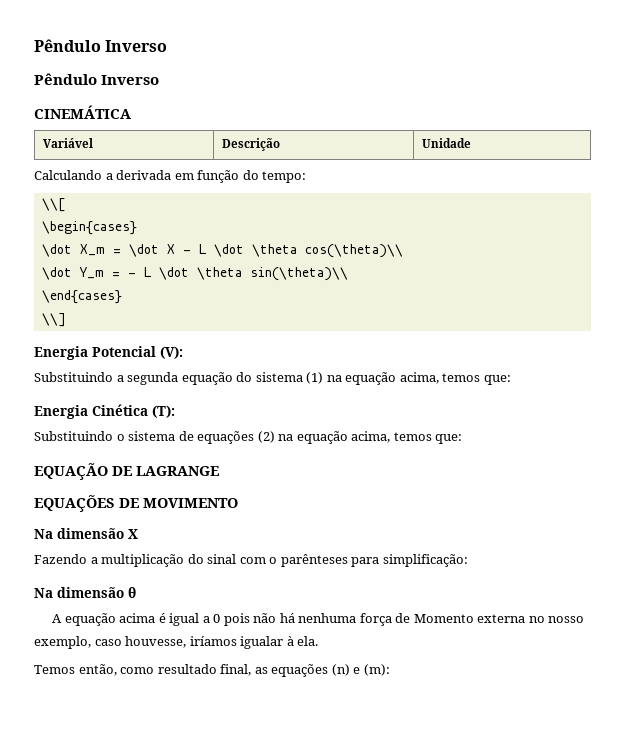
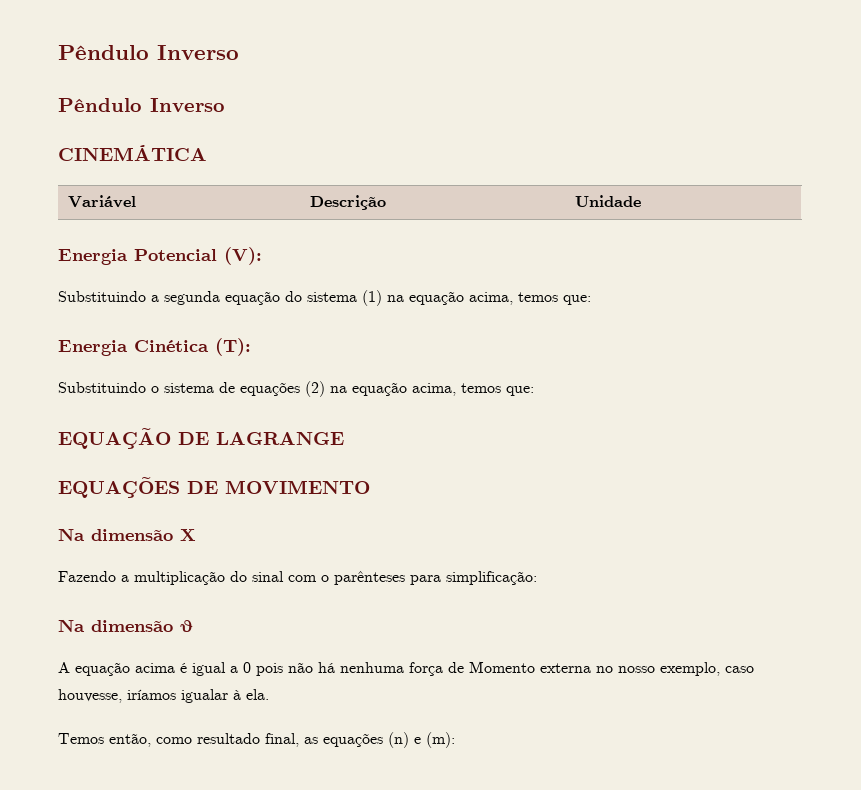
[34,170,307,183] [41,198,65,212] [41,221,137,235] [41,244,403,258] [41,267,348,281] [41,290,122,304] [41,313,66,327] // Calculando a derivada em função do tempo: // \\[ // \begin{cases} // \dot X_m = \dot X - L \dot \theta cos(\theta)\\ // \dot Y_m = - L \dot \theta sin(\theta)\\ // \end{cases} // \\] -> (641, 201) none

